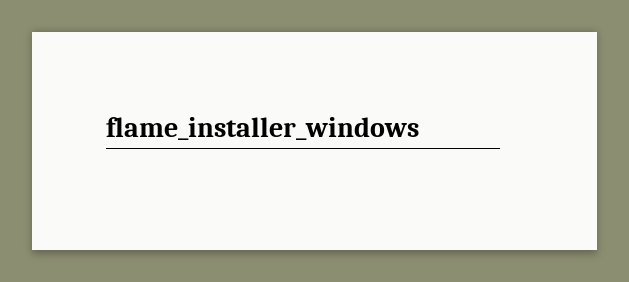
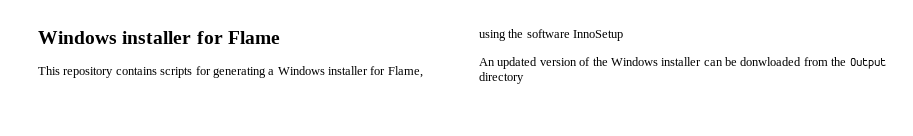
[106,117,419,140] flame_installer_windows -> [38,31,280,44] [38,66,423,78] [479,29,624,41] [479,57,886,69] [479,72,524,84] Windows installer for Flame // This repository contains scripts for generating a Windows installer for Flame, using the software InnoSetup // An updated version of the Windows installer can be donwloaded from the Output directory

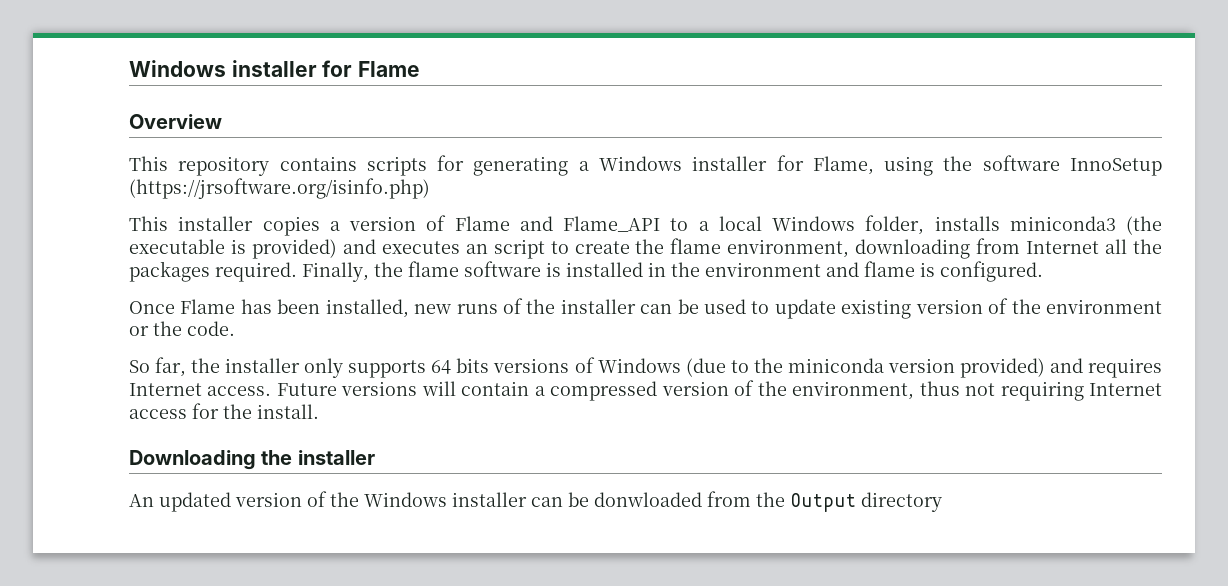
(280, 37) none -> [129,114,222,129] // Overview
(624, 35) none -> [129,178,430,199] [129,215,1162,236] [129,238,1162,259] [129,261,1043,282] [129,298,1163,319] [129,321,235,336] [129,357,1162,378] [129,380,1162,401] [129,403,319,419] [129,450,375,470] (https://jrsoftware.org/isinfo.php) // This installer copies a version of Flame and Flame_API to a local Windows folder, installs miniconda3 (the executable is provided) and executes an script to create the flame environment, downloading from Internet all the packages required. Finally, the flame software is installed in the environment and flame is configured. // Once Flame has been installed, new runs of the installer can be used to update existing version of the environment or the code. // So far, the installer only supports 64 bits versions of Windows (due to the miniconda version provided) and requires Internet access. Future versions will contain a compressed version of the environment, thus not requiring Internet access for the install. // Downloading the installer

